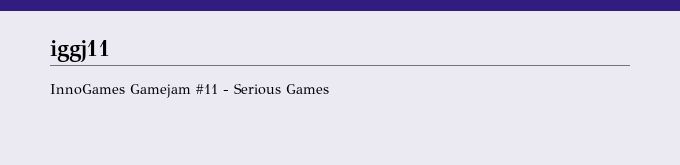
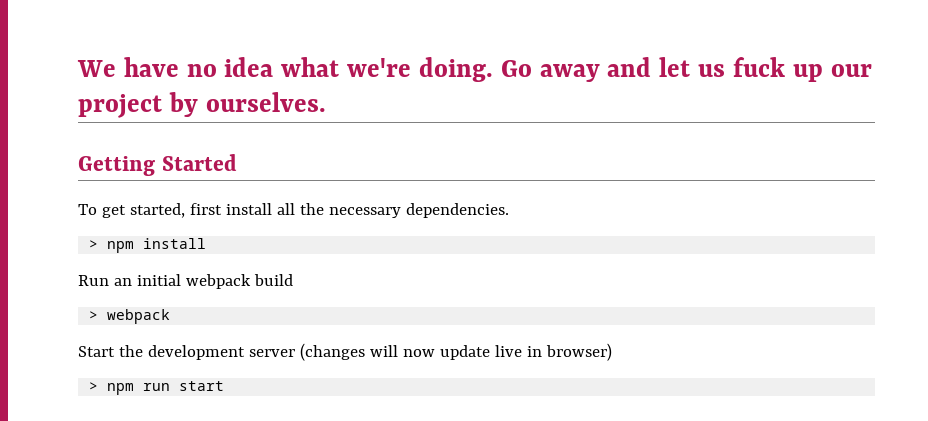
[50,40,110,62] [50,83,329,98] iggj11 // InnoGames Gamejam #11 - Serious Games -> [77,57,872,82] [78,92,326,118] [78,154,237,176] [78,203,509,218] [89,238,207,253] [78,274,293,289] [89,309,171,324] [78,343,612,361] [89,381,225,395] We have no idea what we're doing. Go away and let us fuck up our project by ourselves. // Getting Started // To get started, first install all the necessary dependencies. // > npm install // Run an initial webpack build // > webpack // Start the development server (changes will now update live in browser) // > npm run start

